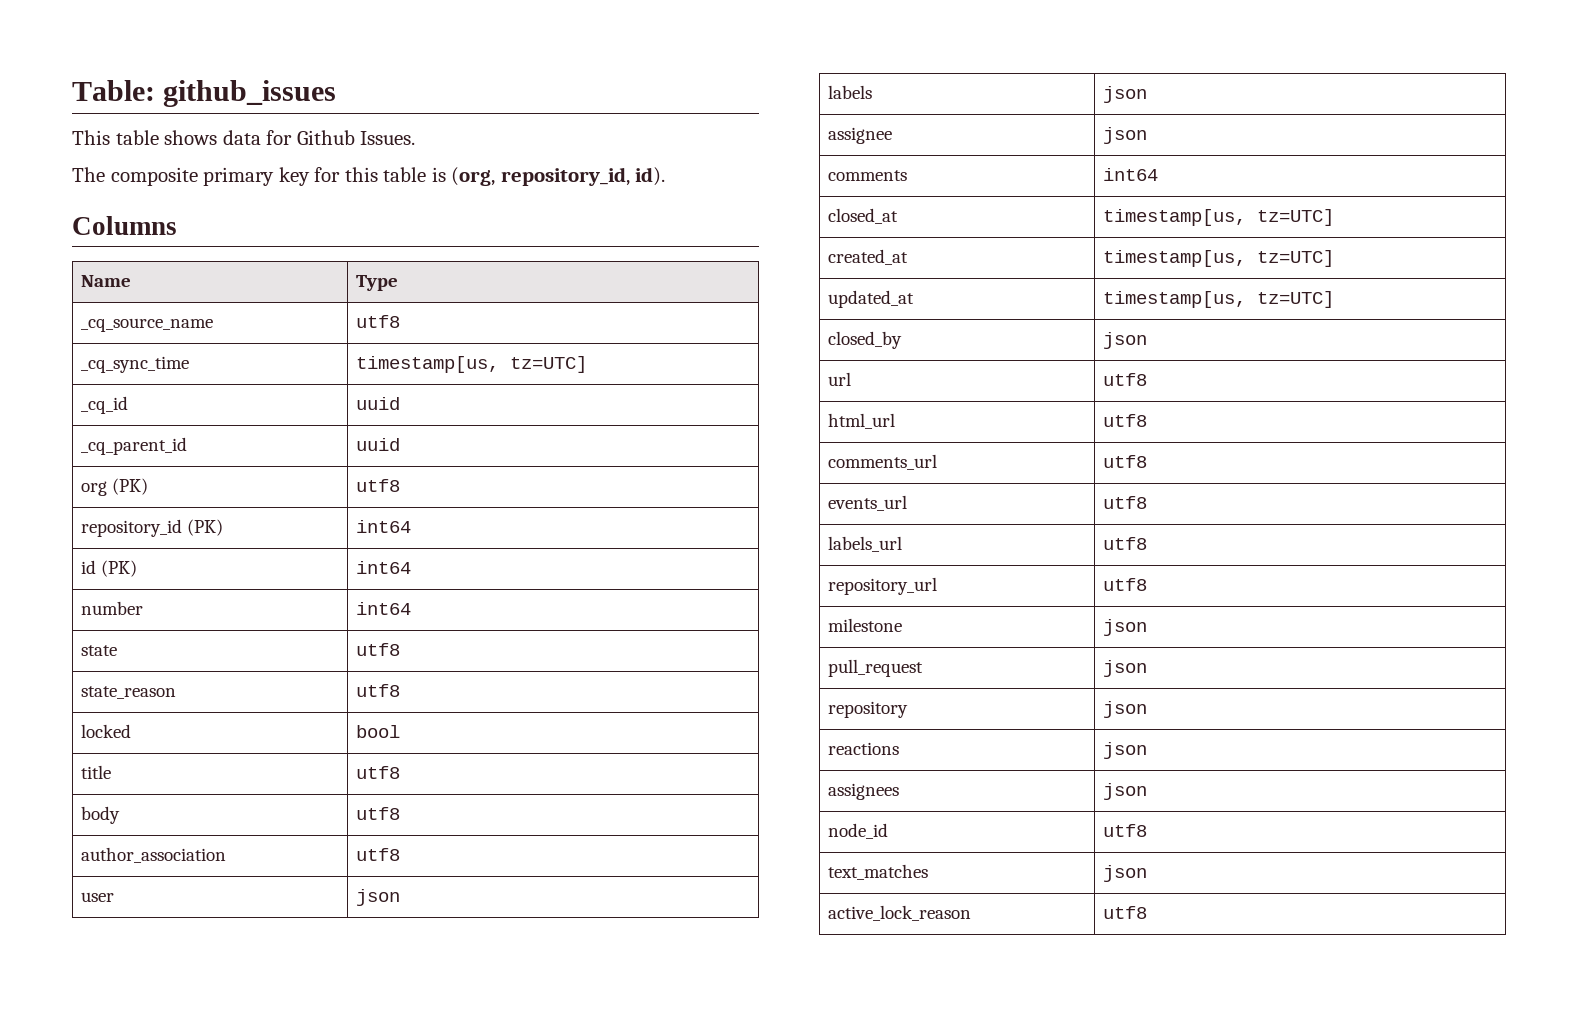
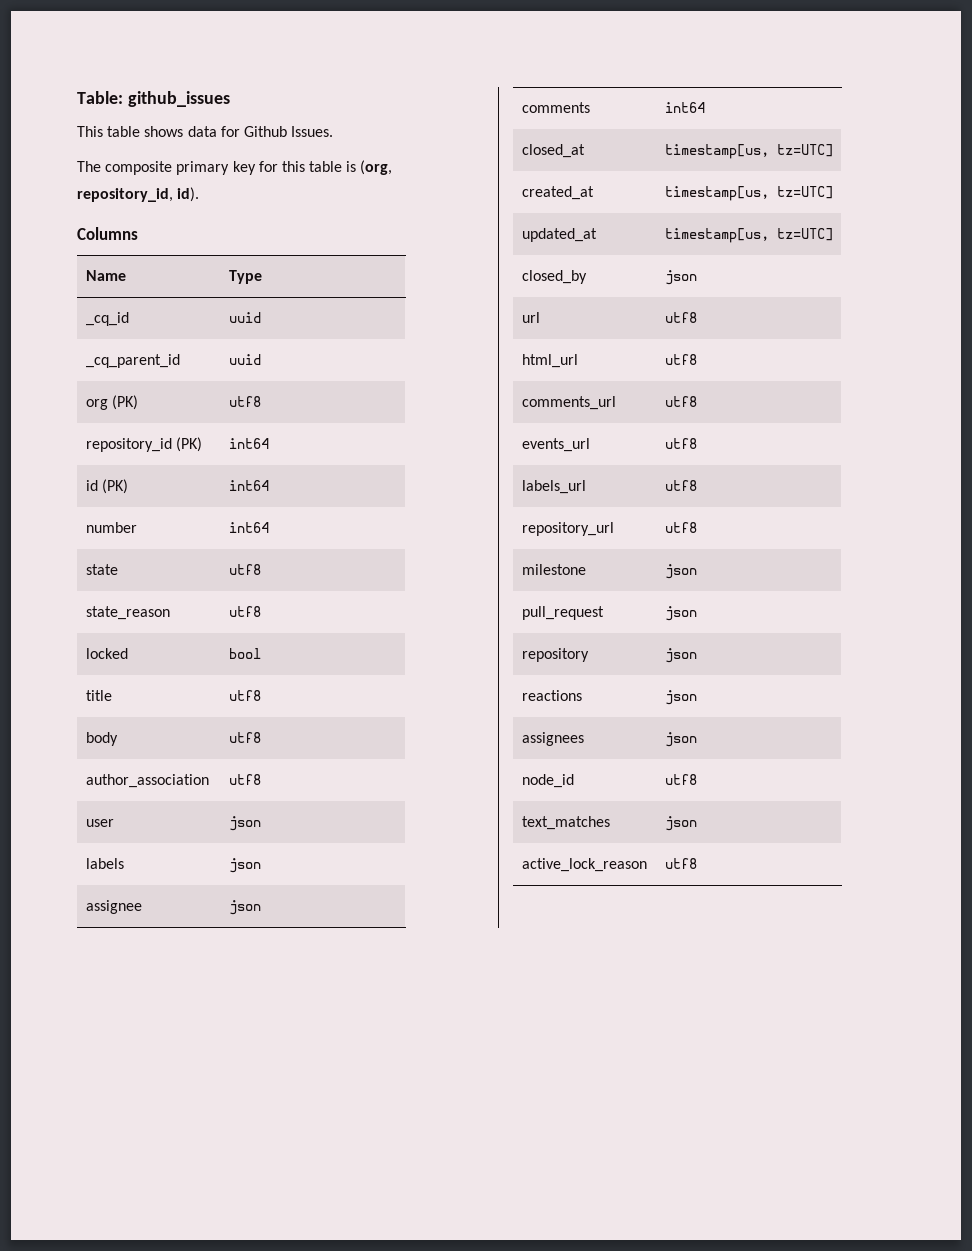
[81,318,214,332] [356,315,401,328] [81,356,190,373] [356,356,588,373] // _cq_source_name | utf8 // _cq_sync_time | timestamp[us, tz=UTC] -> (262, 277) none

